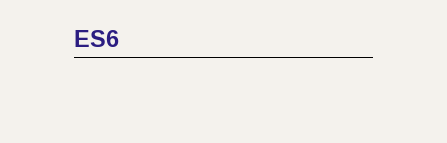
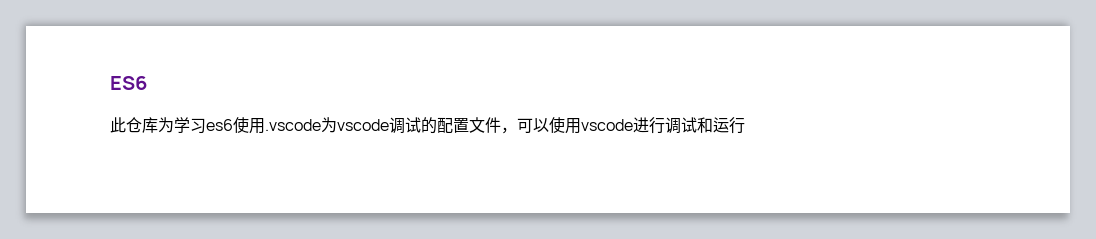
(119, 38) none -> [110,117,745,134] // 此仓库为学习es6使用.vscode为vscode调试的配置文件，可以使用vscode进行调试和运行

